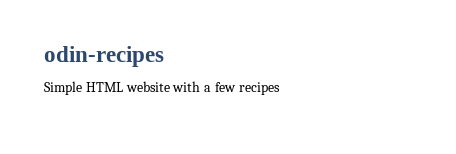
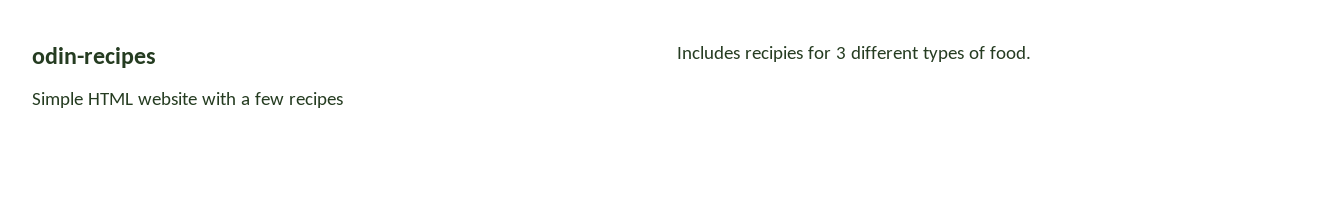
(280, 88) none -> [677,46,1031,62] // Includes recipies for 3 different types of food.

